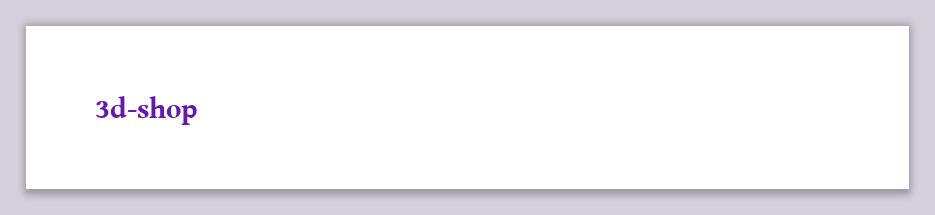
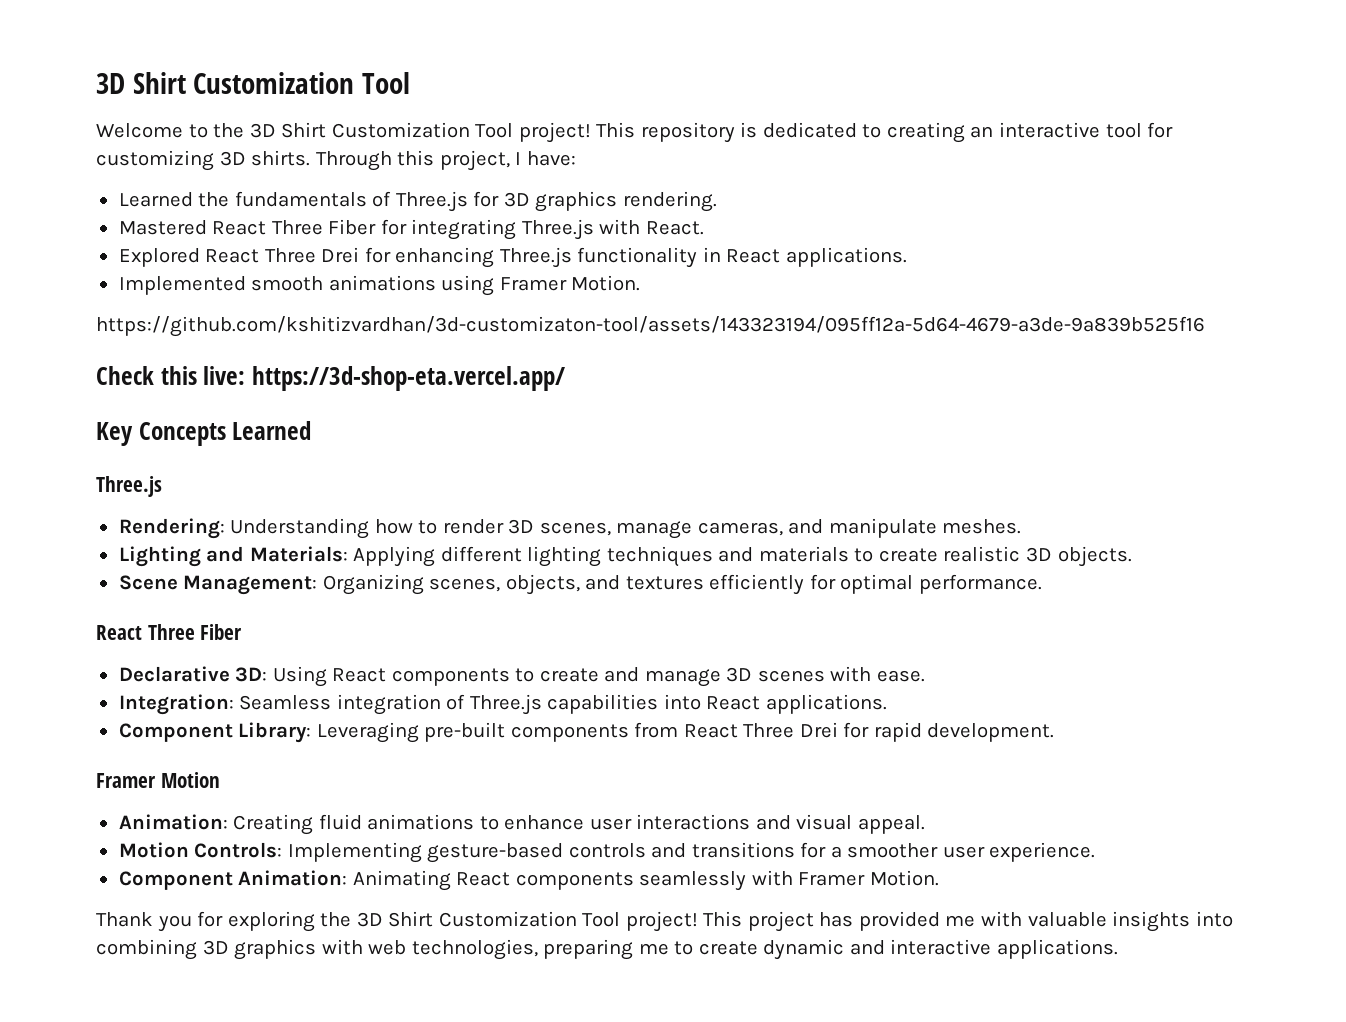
[95,96,198,125] 3d-shop -> [96,72,411,94] [96,122,1174,143] [96,150,576,171] [118,191,717,212] [118,219,704,240] [118,247,907,268] [118,275,641,296] [96,316,1205,337] [96,366,565,391] [96,421,312,446] [96,476,162,497] [118,518,1022,539] [118,546,1132,567] [118,574,1042,595] [96,624,243,640] [118,666,925,687] [118,694,887,715] [118,722,1055,743] [96,772,220,788] [118,814,925,835] [118,842,1096,863] [118,870,939,891] [96,911,1233,932] [96,939,1118,960] 3D Shirt Customization Tool // Welcome to the 3D Shirt Customization Tool project! This repository is dedicated to creating an interactive tool for customizing 3D shirts. Through this project, I have: // Learned the fundamentals of Three.js for 3D graphics rendering. // Mastered React Three Fiber for integrating Three.js with React. // Explored React Three Drei for enhancing Three.js functionality in React applications. // Implemented smooth animations using Framer Motion. // https://github.com/kshitizvardhan/3d-customizaton-tool/assets/143323194/095ff12a-5d64-4679-a3de-9a839b525f16 // Check this live: https://3d-shop-eta.vercel.app/ // Key Concepts Learned // Three.js // Rendering: Understanding how to render 3D scenes, manage cameras, and manipulate meshes. // Lighting and Materials: Applying different lighting techniques and materials to create realistic 3D objects. // Scene Management: Organizing scenes, objects, and textures efficiently for optimal performance. // React Three Fiber // Declarative 3D: Using React components to create and manage 3D scenes with ease. // Integration: Seamless integration of Three.js capabilities into React applications. // Component Library: Leveraging pre-built components from React Three Drei for rapid development. // Framer Motion // Animation: Creating fluid animations to enhance user interactions and visual appeal. // Motion Controls: Implementing gesture-based controls and transitions for a smoother user experience. // Component Animation: Animating React components seamlessly with Framer Motion. // Thank you for exploring the 3D Shirt Customization Tool project! This project has provided me with valuable insights into combining 3D graphics with web technologies, preparing me to create dynamic and interactive applications.

